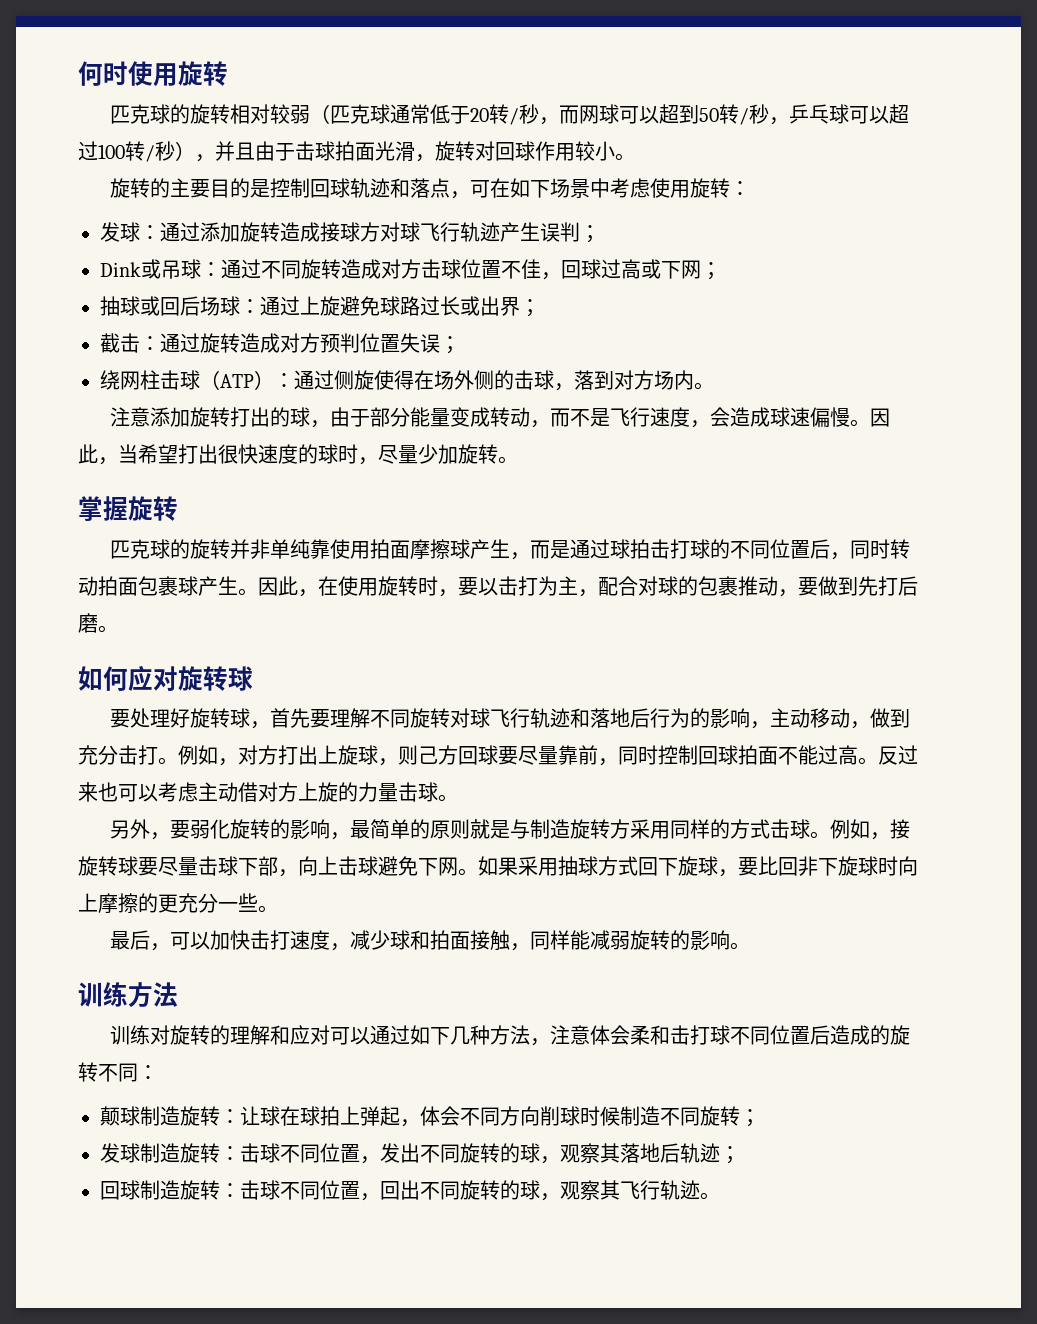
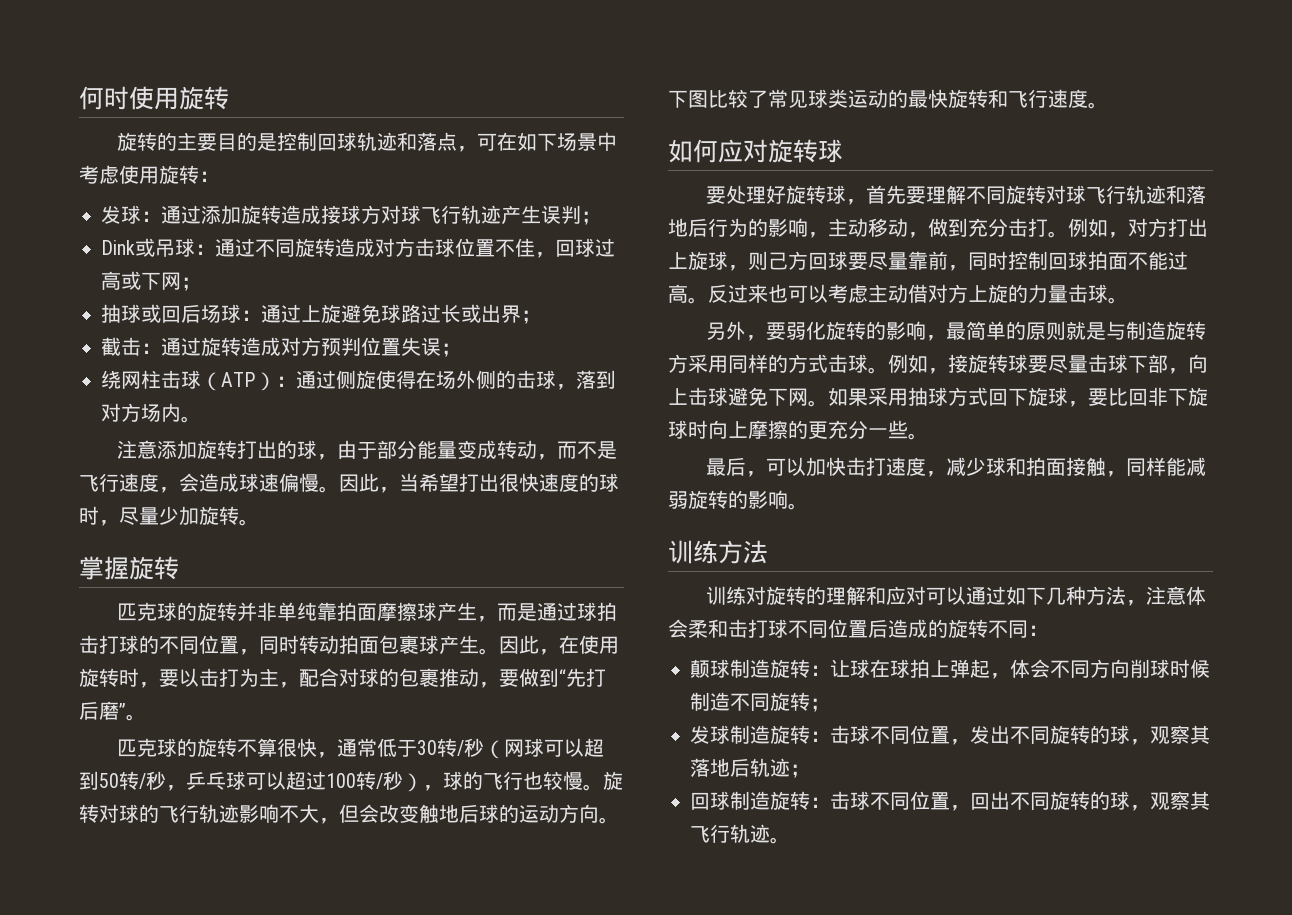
[110,104,910,125] [78,141,635,162] // 匹克球的旋转相对较弱（匹克球通常低于20转/秒，而网球可以超到50转/秒，乒乓球可以超过100转/秒），并且由于击球拍面光滑，旋转对回球作用较小。 -> (229, 98) none
[330,539,371,559] 使用 -> (338, 611) none
[810,539,831,559] 后 -> (239, 645) none
(858, 586) none -> [559,669,566,685] “
(98, 623) none -> [119,703,146,721] [117,738,605,759] [79,771,623,792] [79,804,619,824] [668,89,1088,108] ”。 // 匹克球的旋转不算很快，通常低于30转/秒（网球可以超到50转/秒，乒乓球可以超过100转/秒），球的飞行也较慢。旋转对球的飞行轨迹影响不大，但会改变触地后球的运动方向。下图比较了常见球类运动的最快旋转和飞行速度

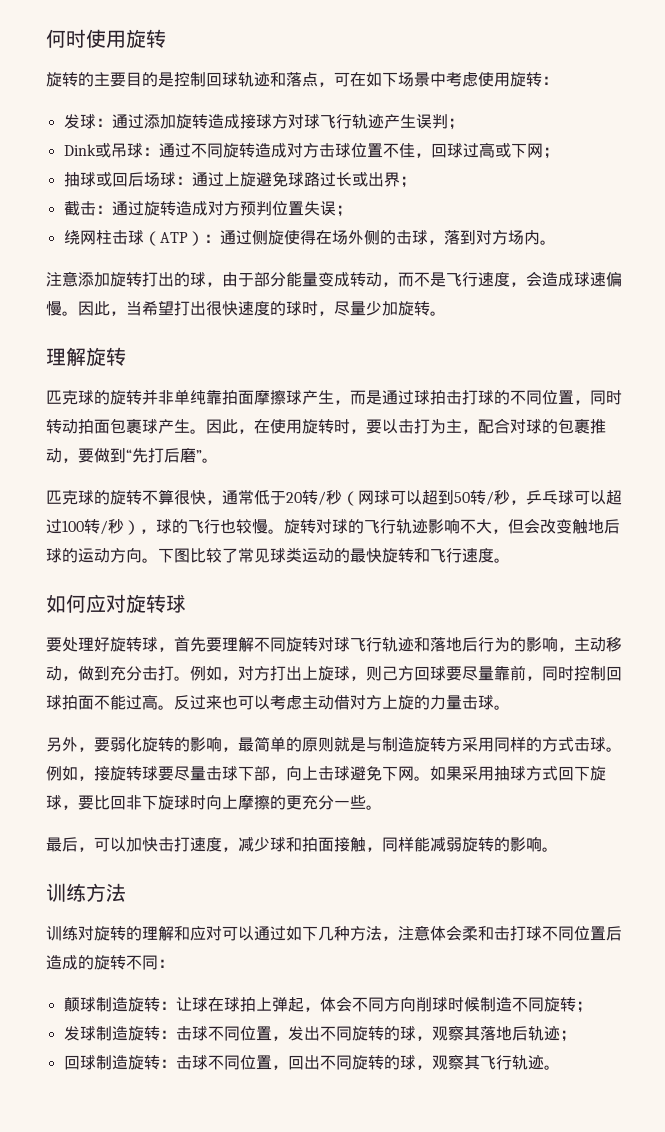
[79,556,129,580] 掌握 -> [46,347,86,366] 理解
[417,740,438,755] 30 -> [286,492,302,503] 20

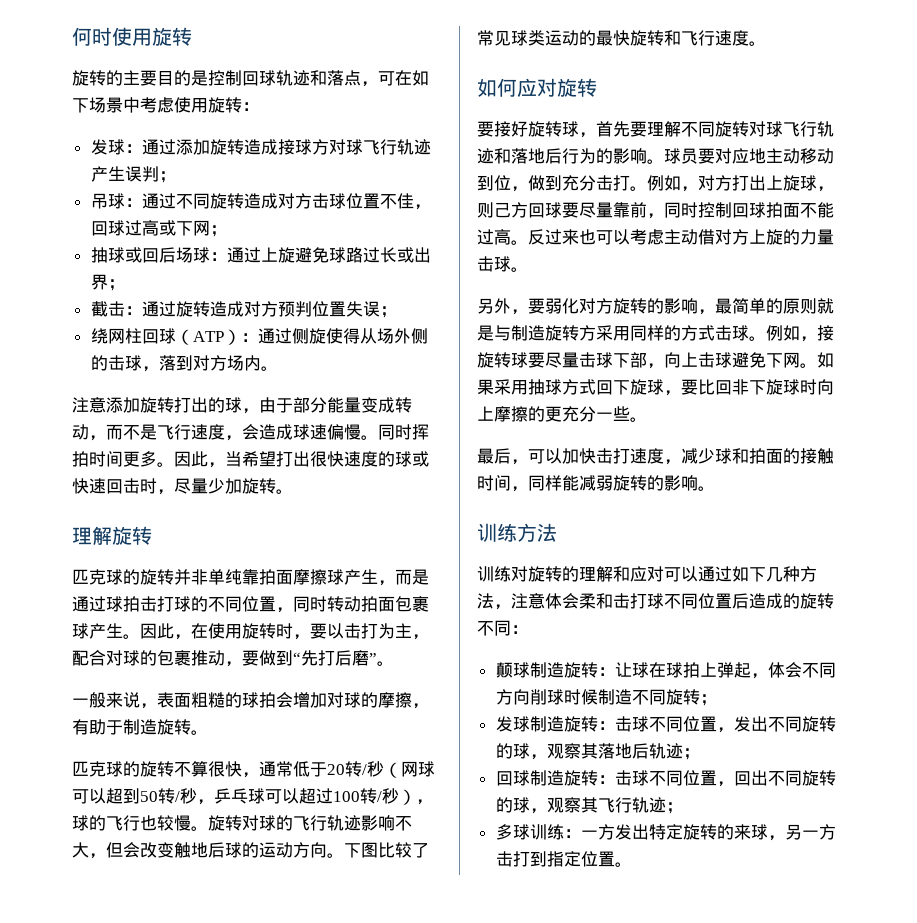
[63,143,111,158] Dink或 -> (176, 177) none
[111,230,128,245] 击 -> [141,329,159,344] 回
[315,230,332,245] 在 -> [359,328,377,344] 从
(78, 313) none -> [378,424,429,440] [72,451,174,467] 同时挥拍时间更多。
(302, 308) none -> [412,451,429,467] [72,478,140,494] 或快速回击
(218, 460) none -> [72,692,429,709] [72,719,208,735] // 一般来说，表面粗糙的球拍会增加对球的摩擦，有助于制造旋转。
[166,594,186,613] [46,637,94,652] 球 // 要处理 -> [477,121,511,137] // 要接
[558,647,574,652] ， -> [647,148,766,164] 。球员要对应地
(62, 673) none -> [477,175,511,191] 到位
(142, 744) none -> [579,298,613,314] 对方
[334,837,366,852] 接触 -> [783,448,834,464] [477,475,511,491] 的接触时间
(544, 1062) none -> [665,802,683,814] [495,824,836,841] [495,851,615,867] ； // 多球训练：一方发出特定旋转的来球，另一方击打到指定位置

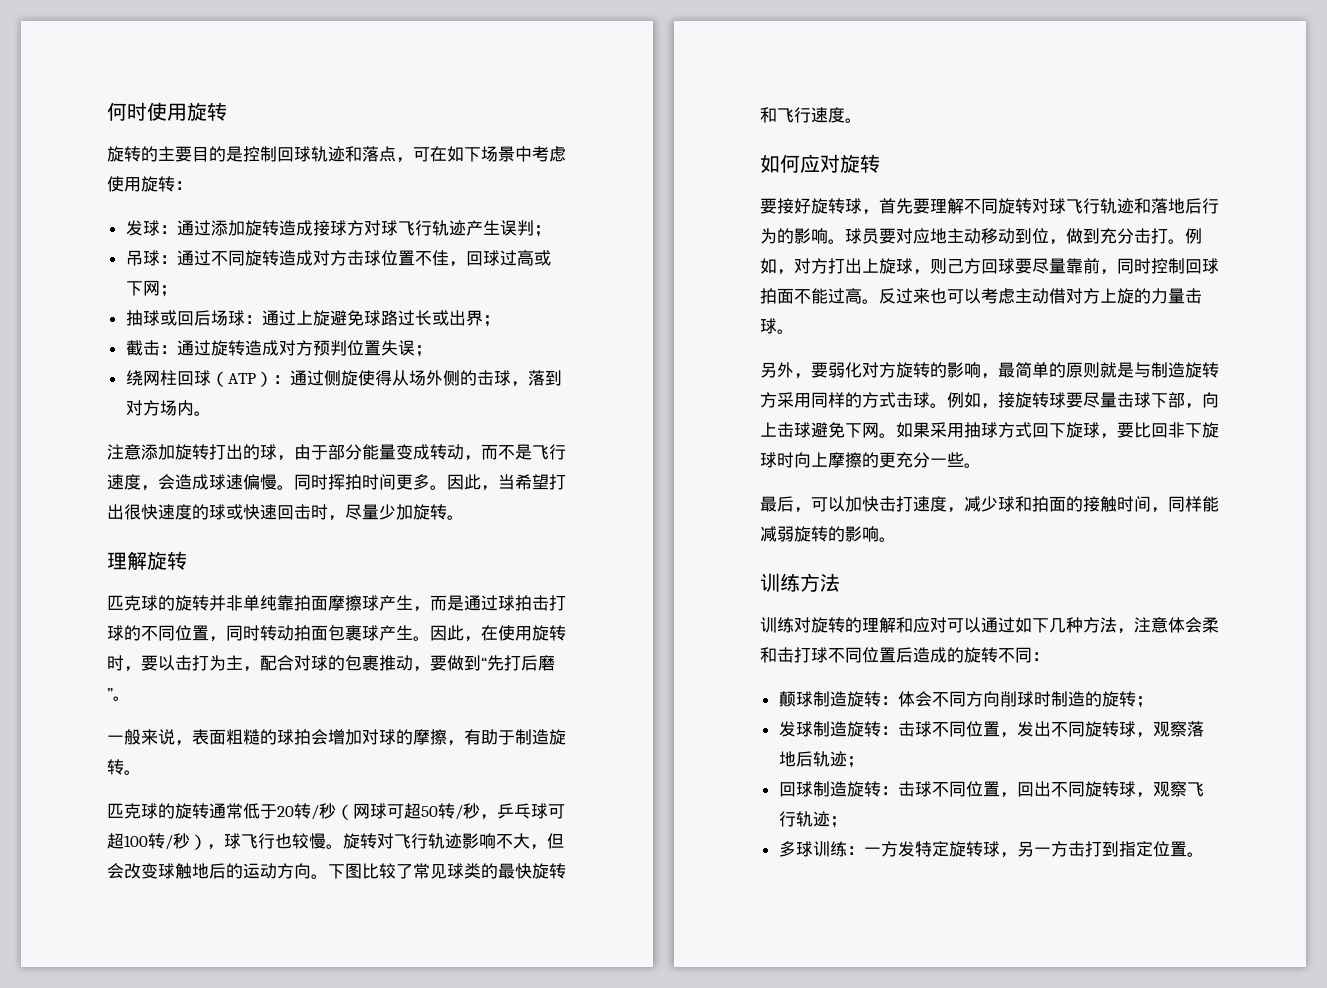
[174,761,259,778] 不算很快， -> (209, 811) none
[89,788,140,804] 以超到 -> [404,803,421,819] 超
[282,788,333,804] 以超过 -> [107,833,124,849] 超
[89,815,106,831] 的 -> (241, 841) none
[259,815,293,831] 球的 -> (394, 841) none
[174,842,242,858] 触地后球 -> [158,863,226,879] 球触地后
[545,30,579,46] 运动 -> (481, 871) none
[614,662,768,679] 让球在球拍上弹起， -> (898, 700) none
[580,689,666,705] 候制造不同 -> [1050,691,1102,707] 制造的
[495,743,598,760] 的球，观察其 -> [1118,721,1187,738] 球，观察
[495,797,598,814] 的球，观察其 -> [1118,781,1187,798] 球，观察
[631,824,649,840] 出 -> (915, 849) none
[716,824,751,840] 的来 -> (983, 849) none

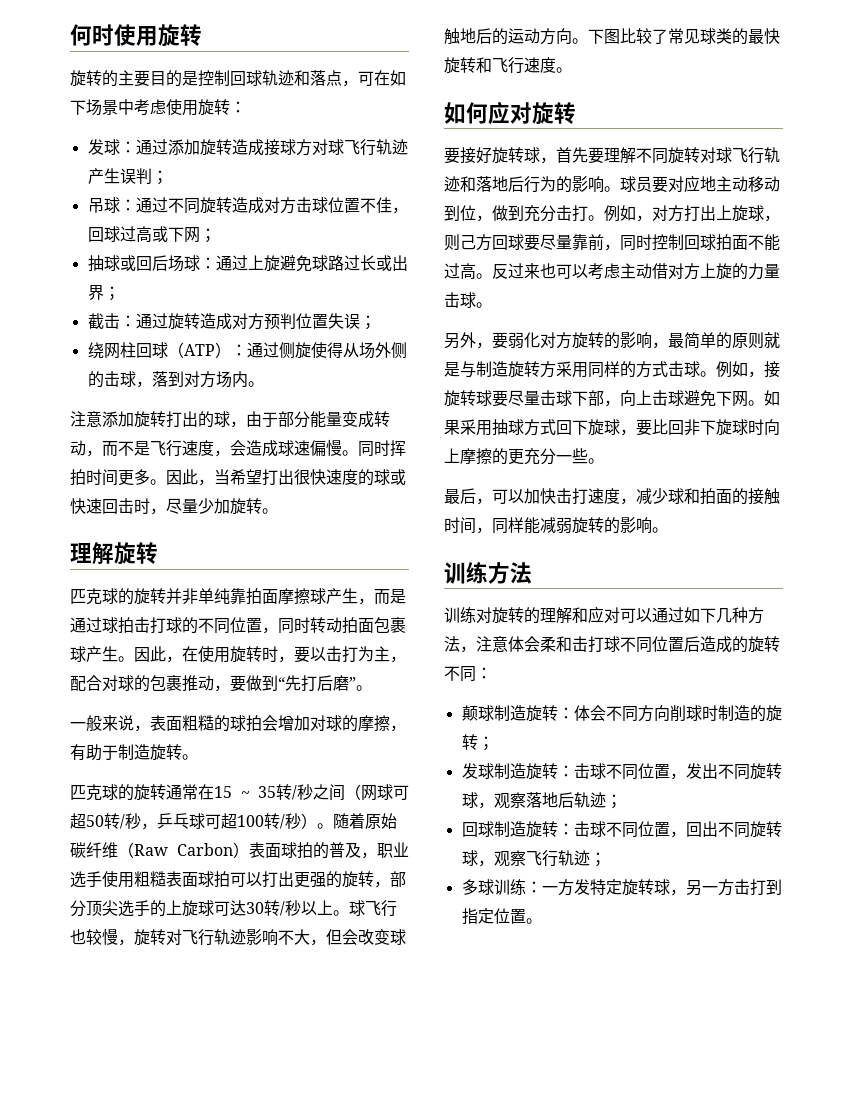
[243,803,336,820] 低于20转/秒 -> [198,784,345,801] 在15 ~ 35转/秒之间
[207,844,224,850] ， -> [317,813,397,829] [70,842,409,859] [70,871,406,888] [70,900,349,917] 。随着原始碳纤维（Raw Carbon）表面球拍的普及，职业选手使用粗糙表面球拍可以打出更强的旋转，部分顶尖选手的上旋球可达30转/秒以上。
[326,844,343,849] 。 -> [118,939,134,946] ，

